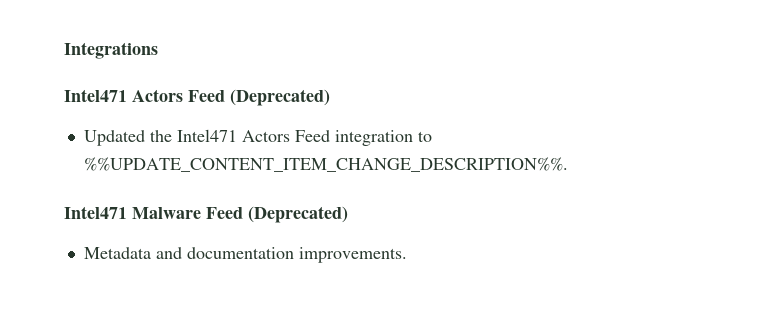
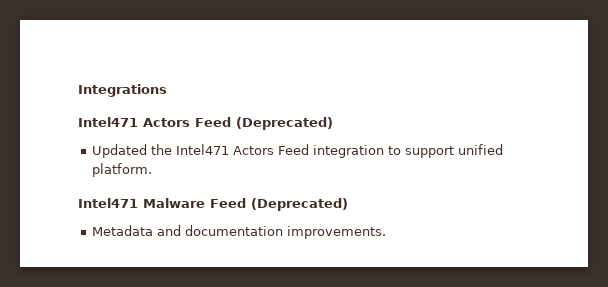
[83,157,568,172] %%UPDATE_CONTENT_ITEM_CHANGE_DESCRIPTION%%. -> [405,144,504,158] [92,163,153,177] support unified platform.

